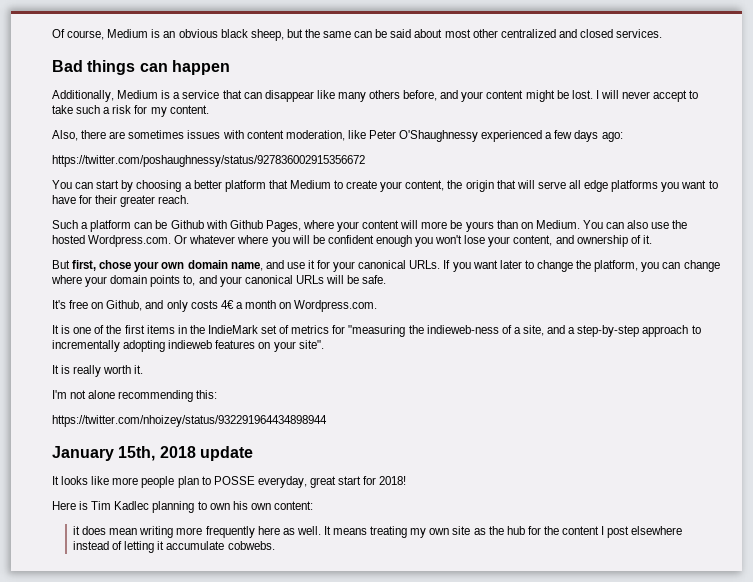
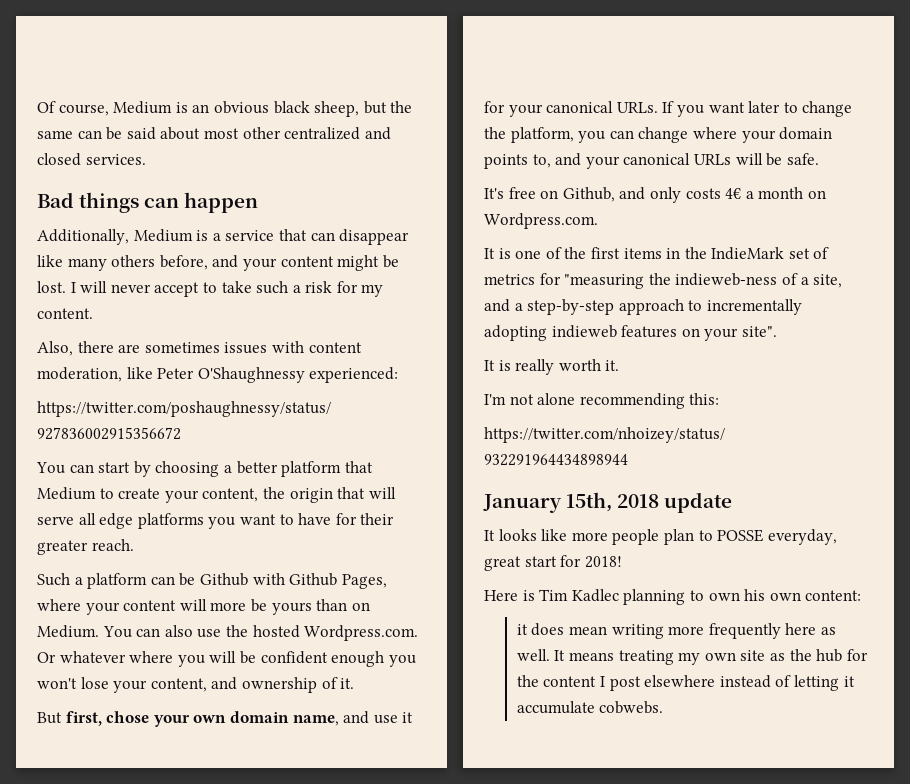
[481,130,623,142] experienced a few days ago: -> [309,367,399,383] experienced:

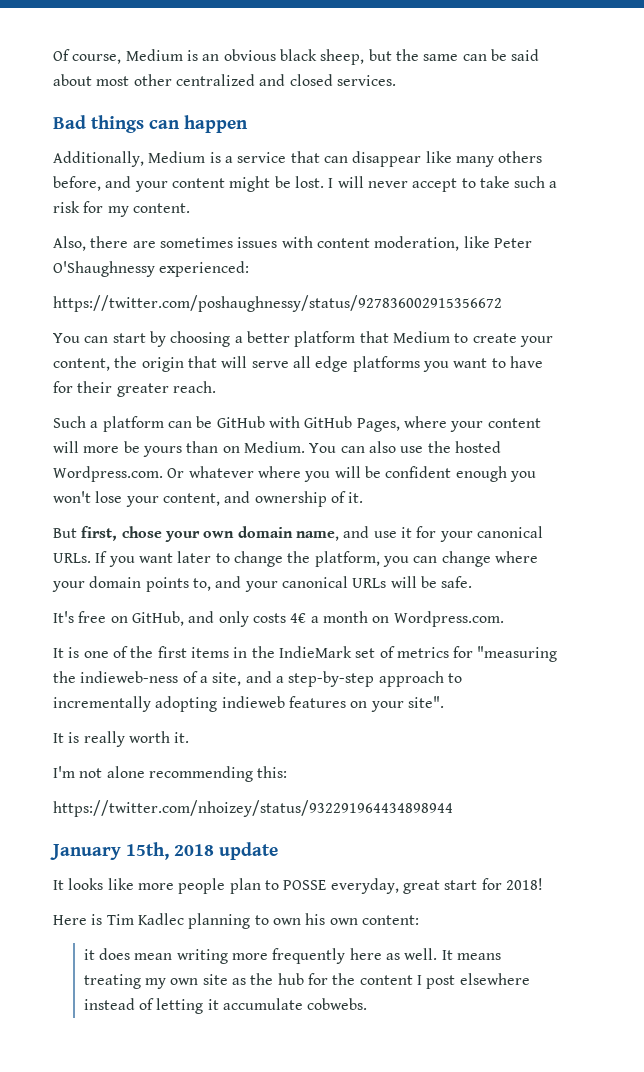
[199,573,338,586] Github with Github -> [216,416,353,428] GitHub with GitHub
[562,187,615,202] Github, -> [131,611,184,626] GitHub,

